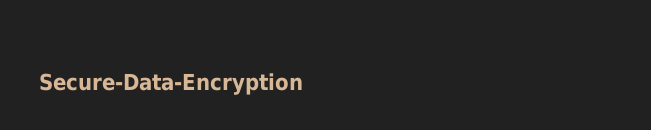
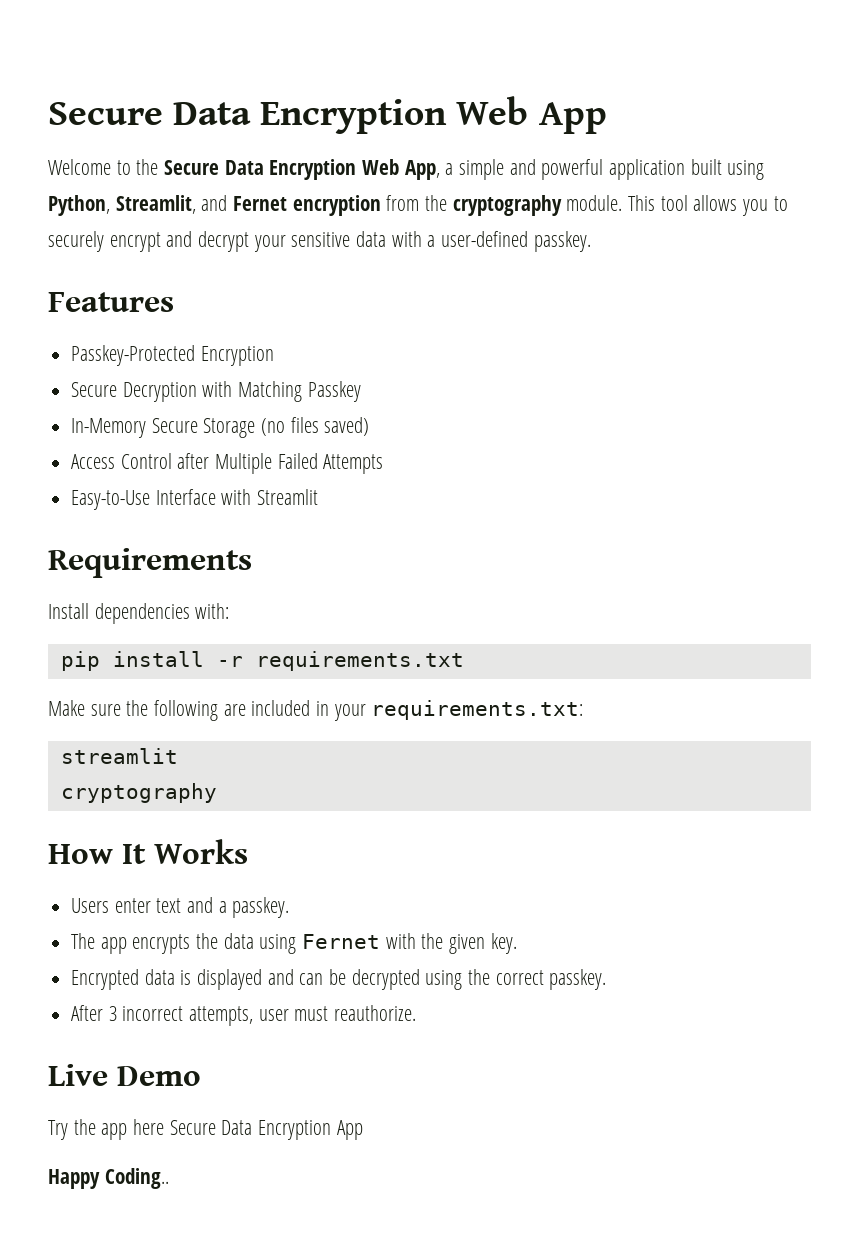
[39,73,303,95] Secure-Data-Encryption -> [48,96,607,134] [48,159,765,180] [48,195,788,216] [48,231,591,252] [48,292,174,312] [71,345,274,366] [71,381,361,402] [71,417,370,438] [71,453,384,474] [71,489,319,510] [48,548,252,578] [48,603,230,624] [60,651,464,671] [48,700,584,721] [60,748,178,764] [60,783,217,803] [48,839,248,864] [71,897,290,918] [71,933,517,954] [71,969,607,990] [71,1005,417,1026] [48,1064,201,1086] [48,1119,363,1140] [48,1168,169,1189] Secure Data Encryption Web App // Welcome to the Secure Data Encryption Web App, a simple and powerful application built using Python, Streamlit, and Fernet encryption from the cryptography module. This tool allows you to securely encrypt and decrypt your sensitive data with a user-defined passkey. // Features // Passkey-Protected Encryption // Secure Decryption with Matching Passkey // In-Memory Secure Storage (no files saved) // Access Control after Multiple Failed Attempts // Easy-to-Use Interface with Streamlit // Requirements // Install dependencies with: // pip install -r requirements.txt // Make sure the following are included in your requirements.txt: // streamlit // cryptography // How It Works // Users enter text and a passkey. // The app encrypts the data using Fernet with the given key. // Encrypted data is displayed and can be decrypted using the correct passkey. // After 3 incorrect attempts, user must reauthorize. // Live Demo // Try the app here Secure Data Encryption App // Happy Coding..

